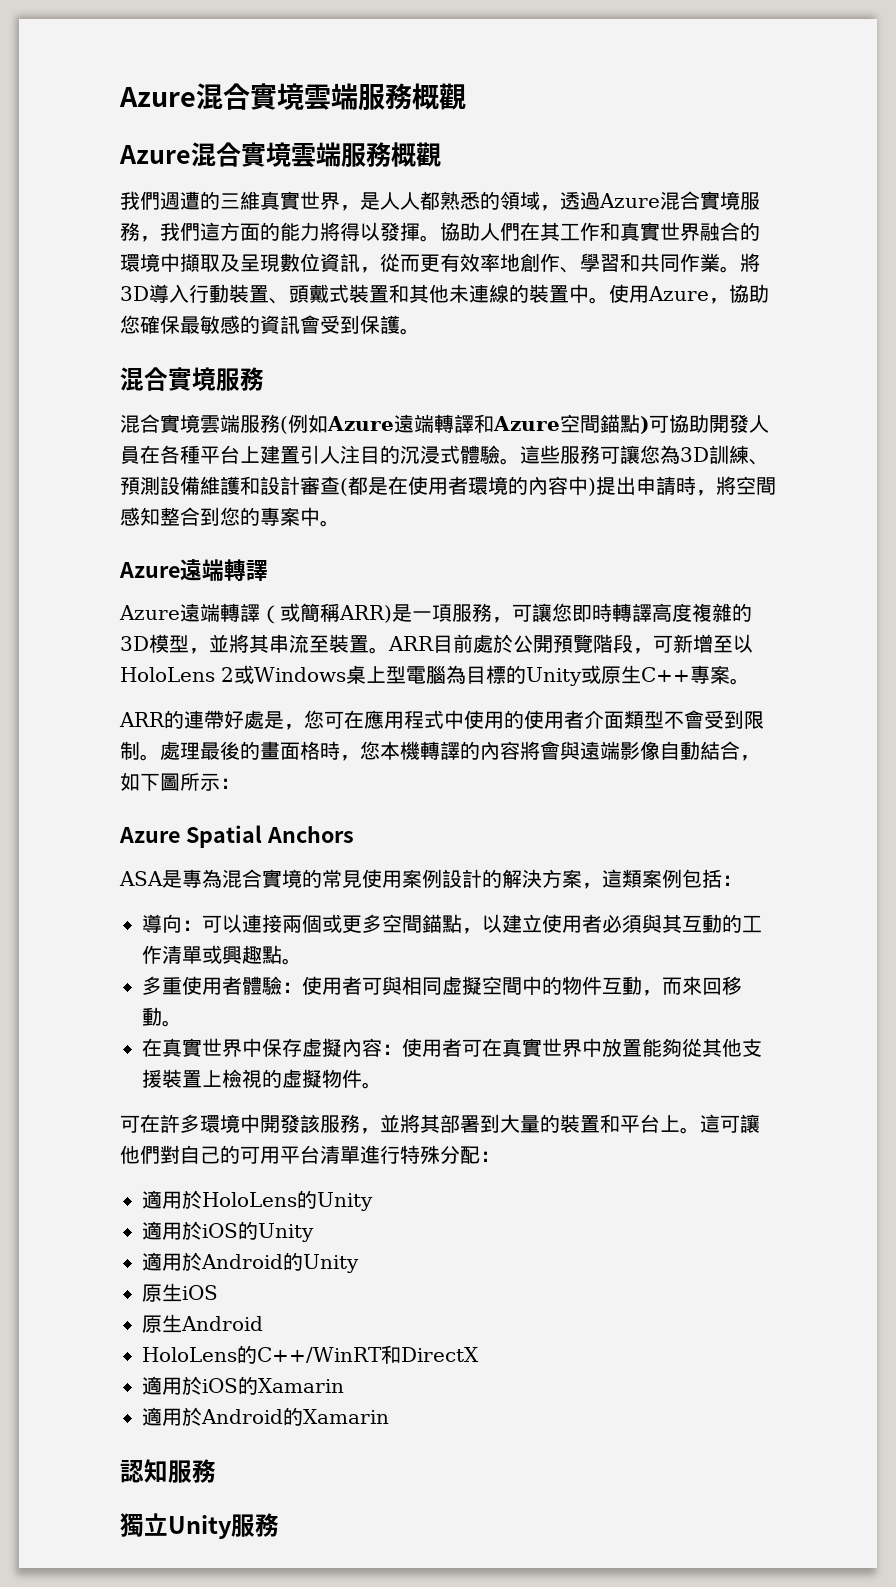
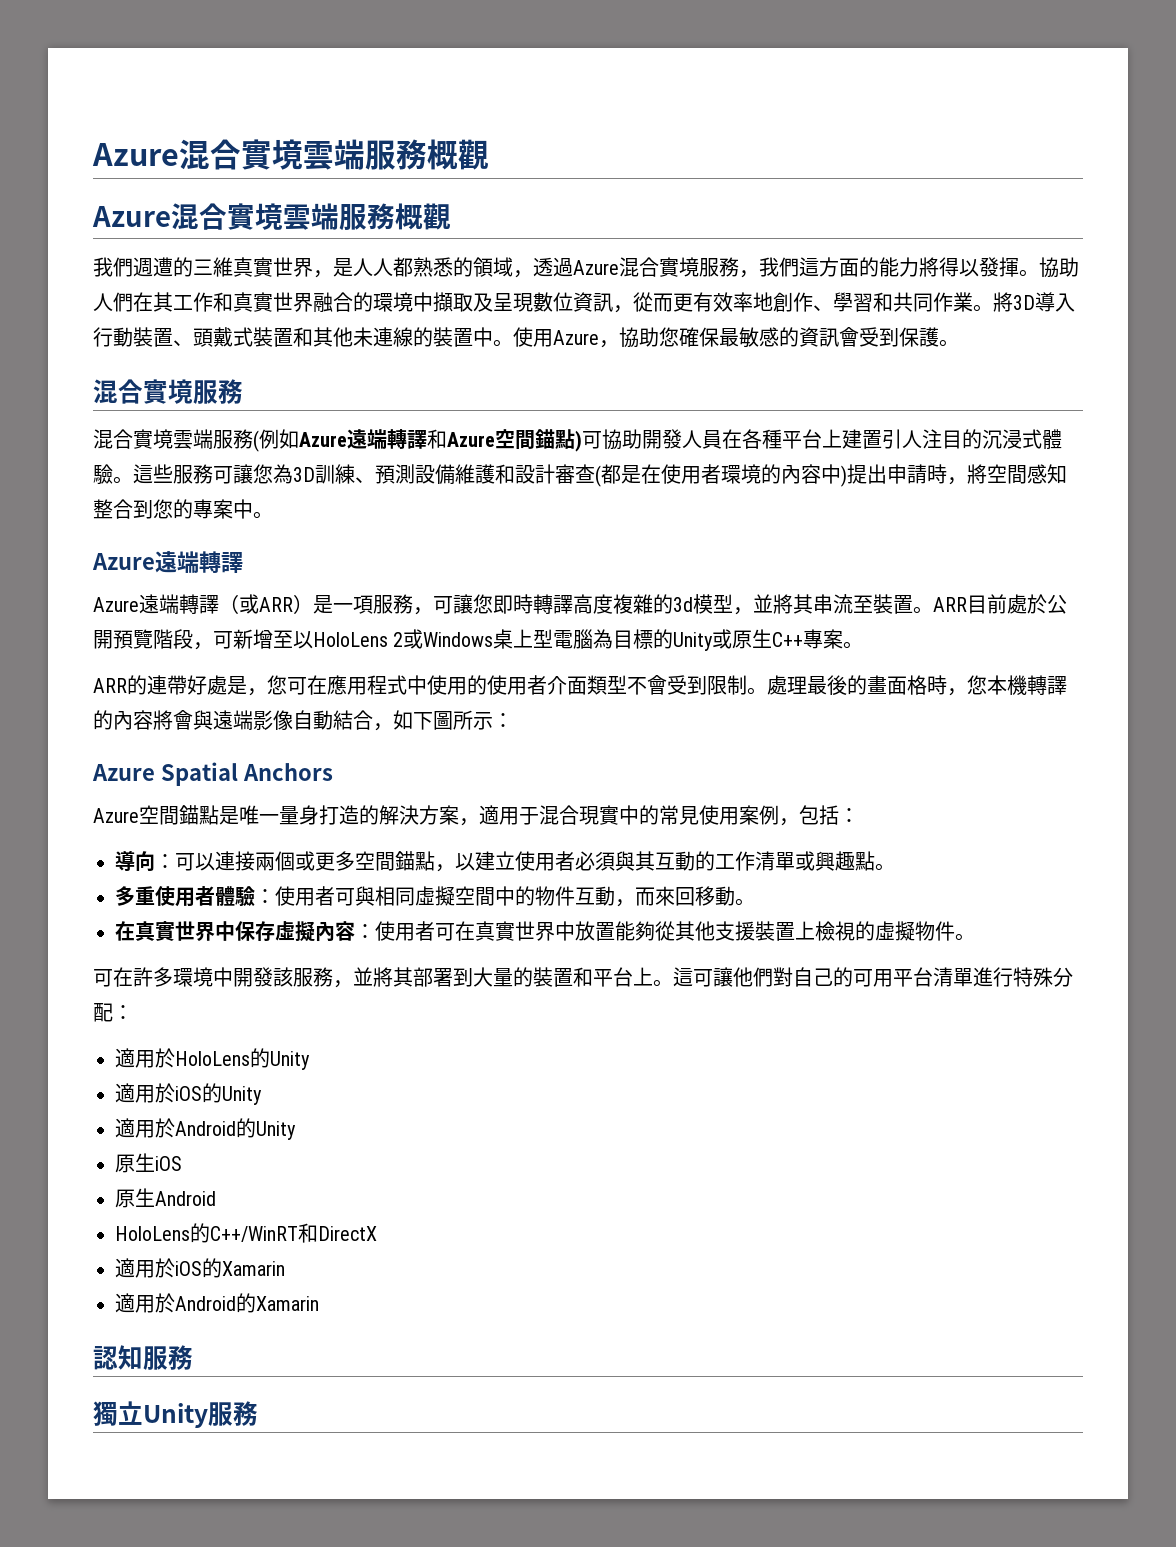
[300,603,392,623] 簡稱ARR) -> [259,594,313,614] ARR）
[120,636,149,651] 3D -> [673,597,693,612] 3d
[119,869,682,889] ASA是專為混合實境的常見使用案例設計的解決方案，這類案例 -> [93,805,799,826] Azure空間錨點是唯一量身打造的解決方案，適用于混合現實中的常見使用案例，

